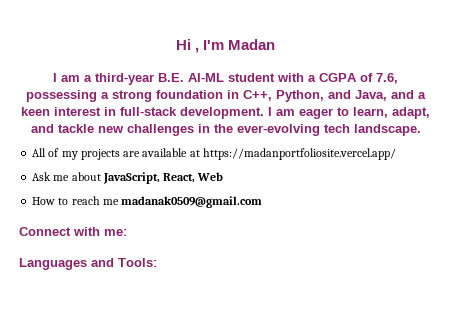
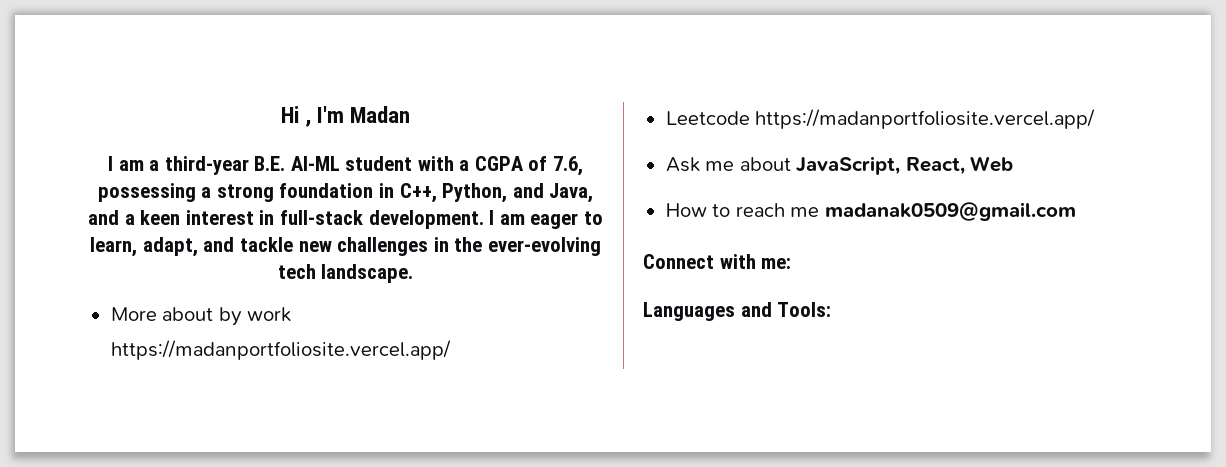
[32,148,200,160] All of my projects are available at -> [110,307,292,326] [110,340,451,360] [665,111,750,125] More about by work https://madanportfoliosite.vercel.app/ // Leetcode

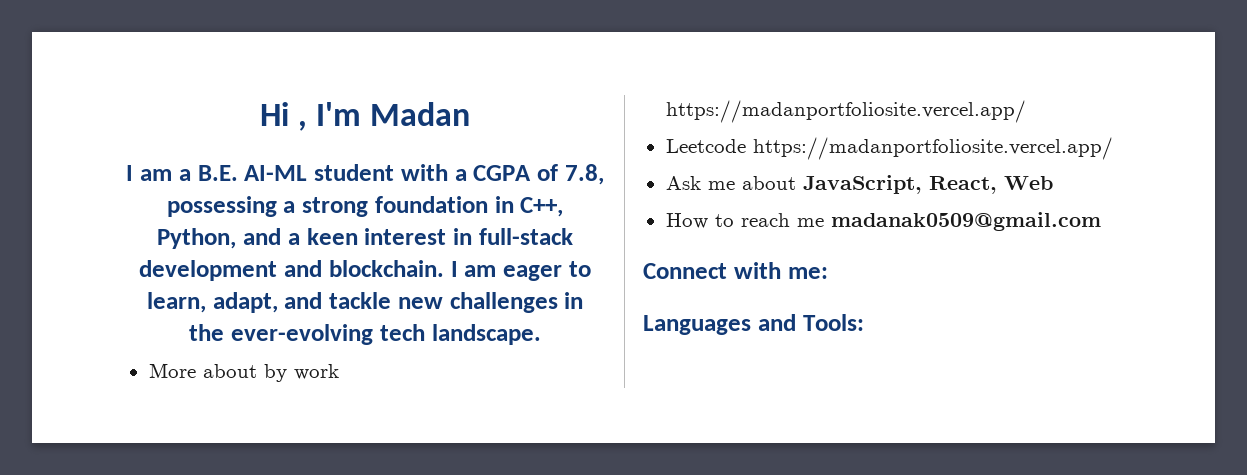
[164,156,249,175] third-year -> (191, 175) none
[552,156,583,176] 7.6, -> [564,164,604,185] 7.8,
[549,183,594,203] [88,210,120,225] Java, and -> (281, 236) none
[368,210,484,229] development. -> [139,260,444,281] development and blockchain.

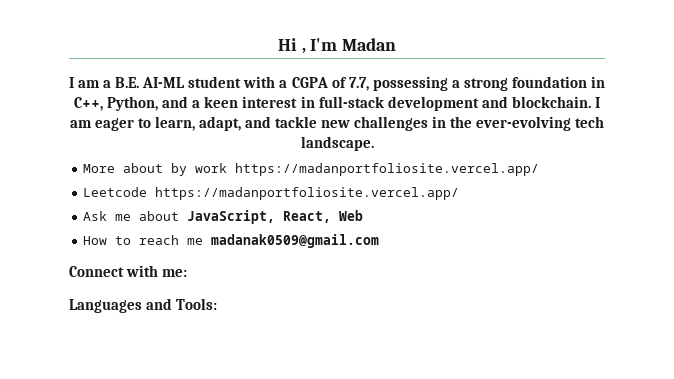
[564,164,604,185] 7.8, -> [348,77,369,91] 7.7,

